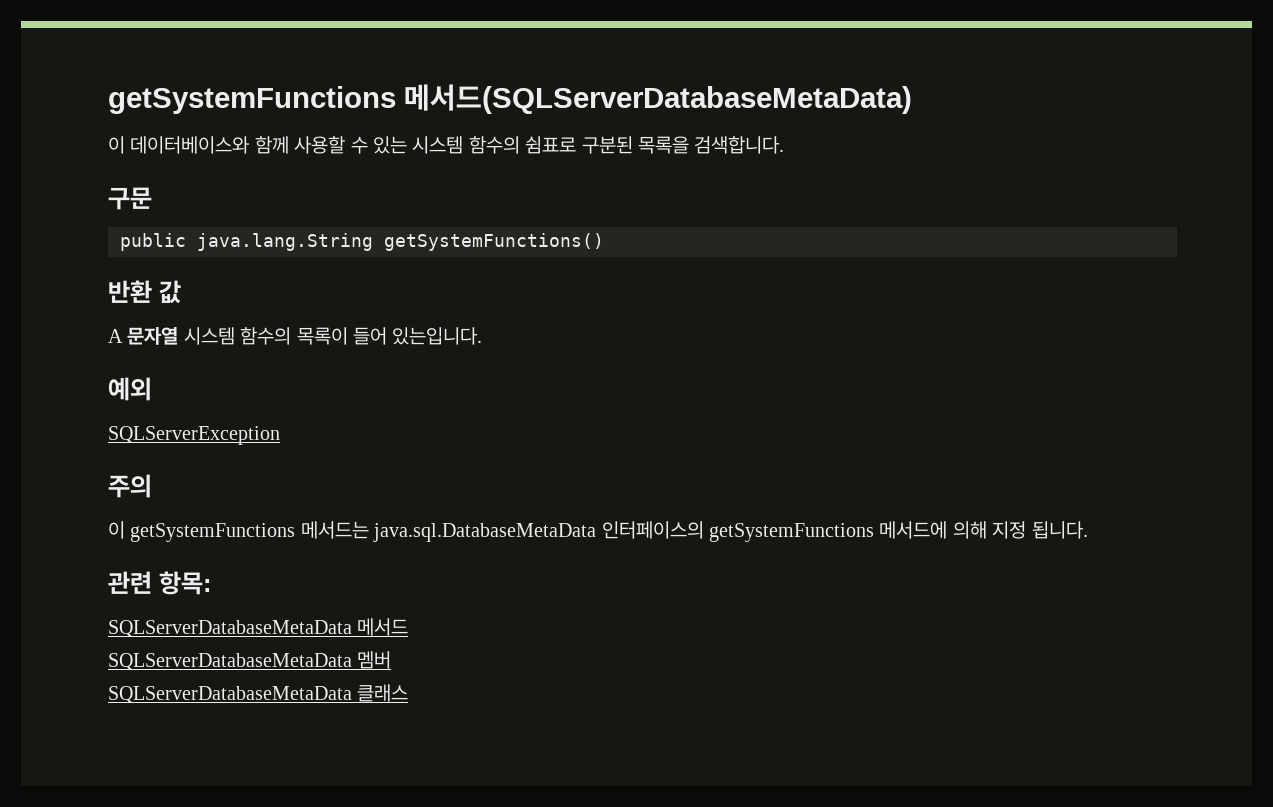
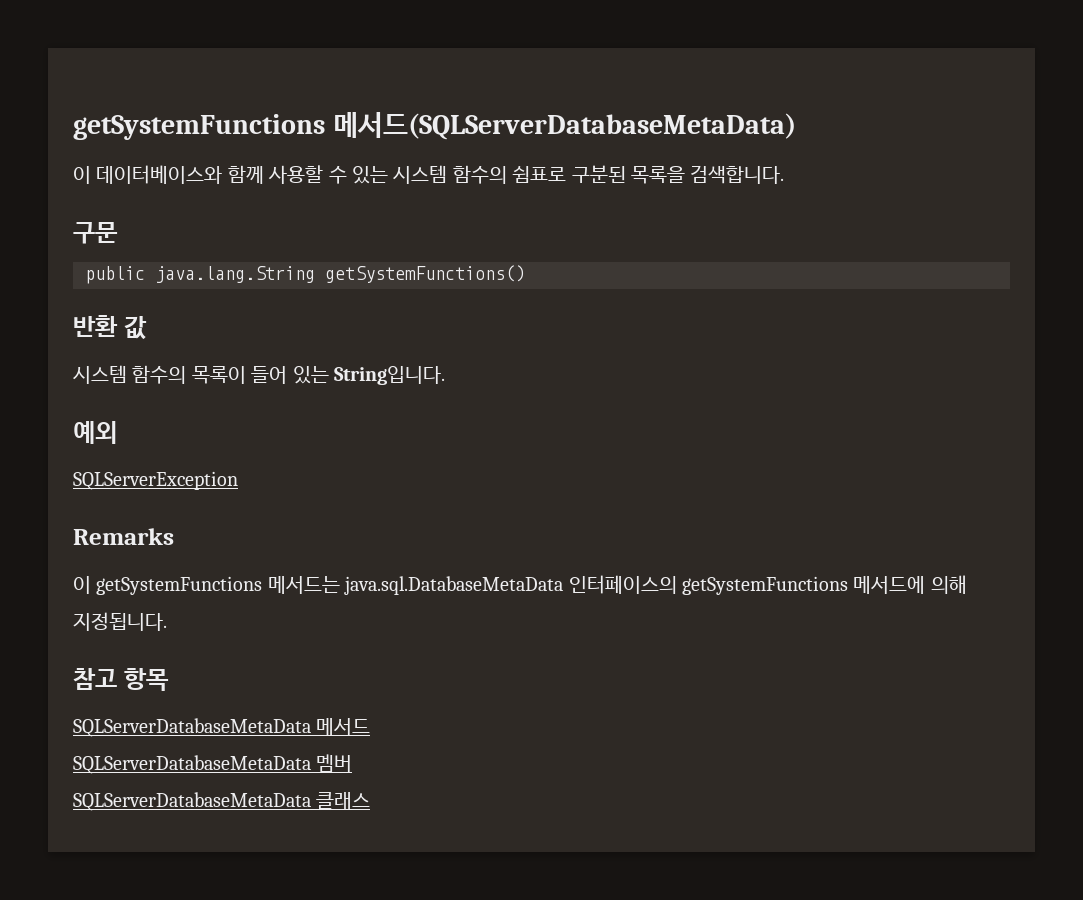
[108,327,179,345] A 문자열 -> (147, 328) none
[392,327,483,345] 있는입니다. -> [292,366,445,385] 있는 String입니다.
[108,474,152,498] 주의 -> [73,528,174,545] Remarks
[992,521,1088,539] [108,571,211,595] 지정 됩니다. // 관련 항목: -> [73,612,167,631] [73,668,169,691] 지정됩니다. // 참고 항목

